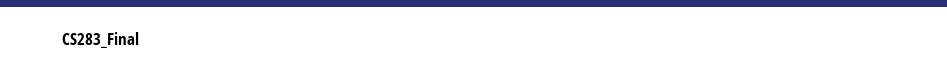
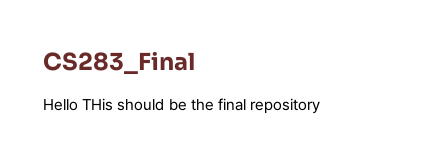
(139, 40) none -> [43,98,321,114] // Hello THis should be the final repository

